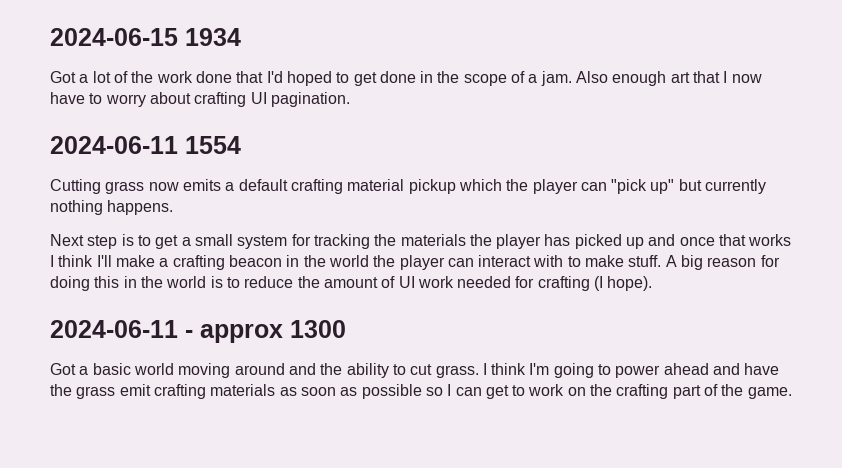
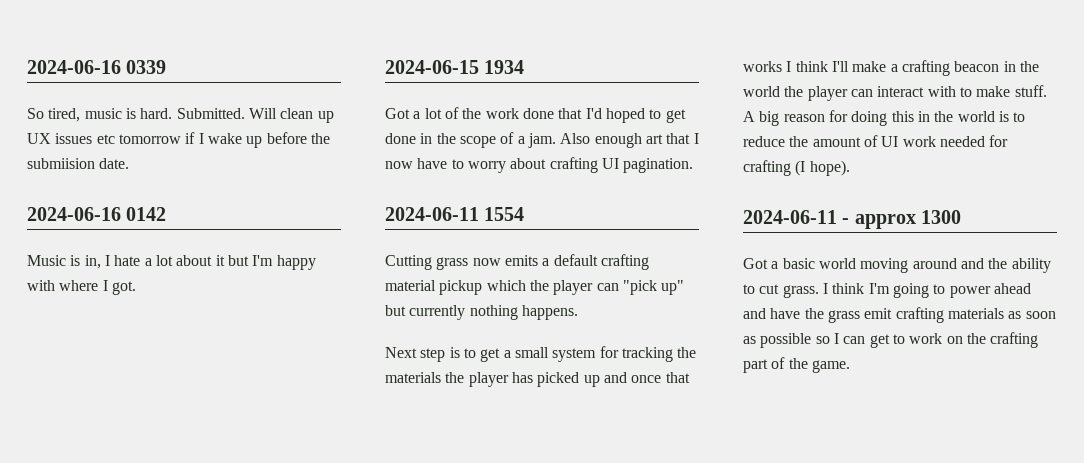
(50, 37) none -> [27,60,167,74] [27,108,334,123] [27,132,330,148] [27,158,130,169] [27,207,167,221] [27,255,316,270] [27,280,136,295] 2024-06-16 0339 // So tired, music is hard. Submitted. Will clean up UX issues etc tomorrow if I wake up before the submiision date. // 2024-06-16 0142 // Music is in, I hate a lot about it but I'm happy with where I got. //

